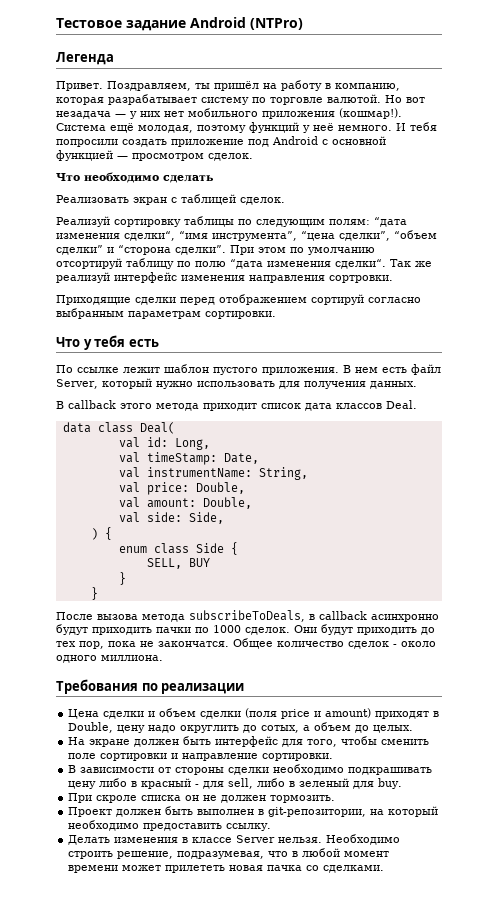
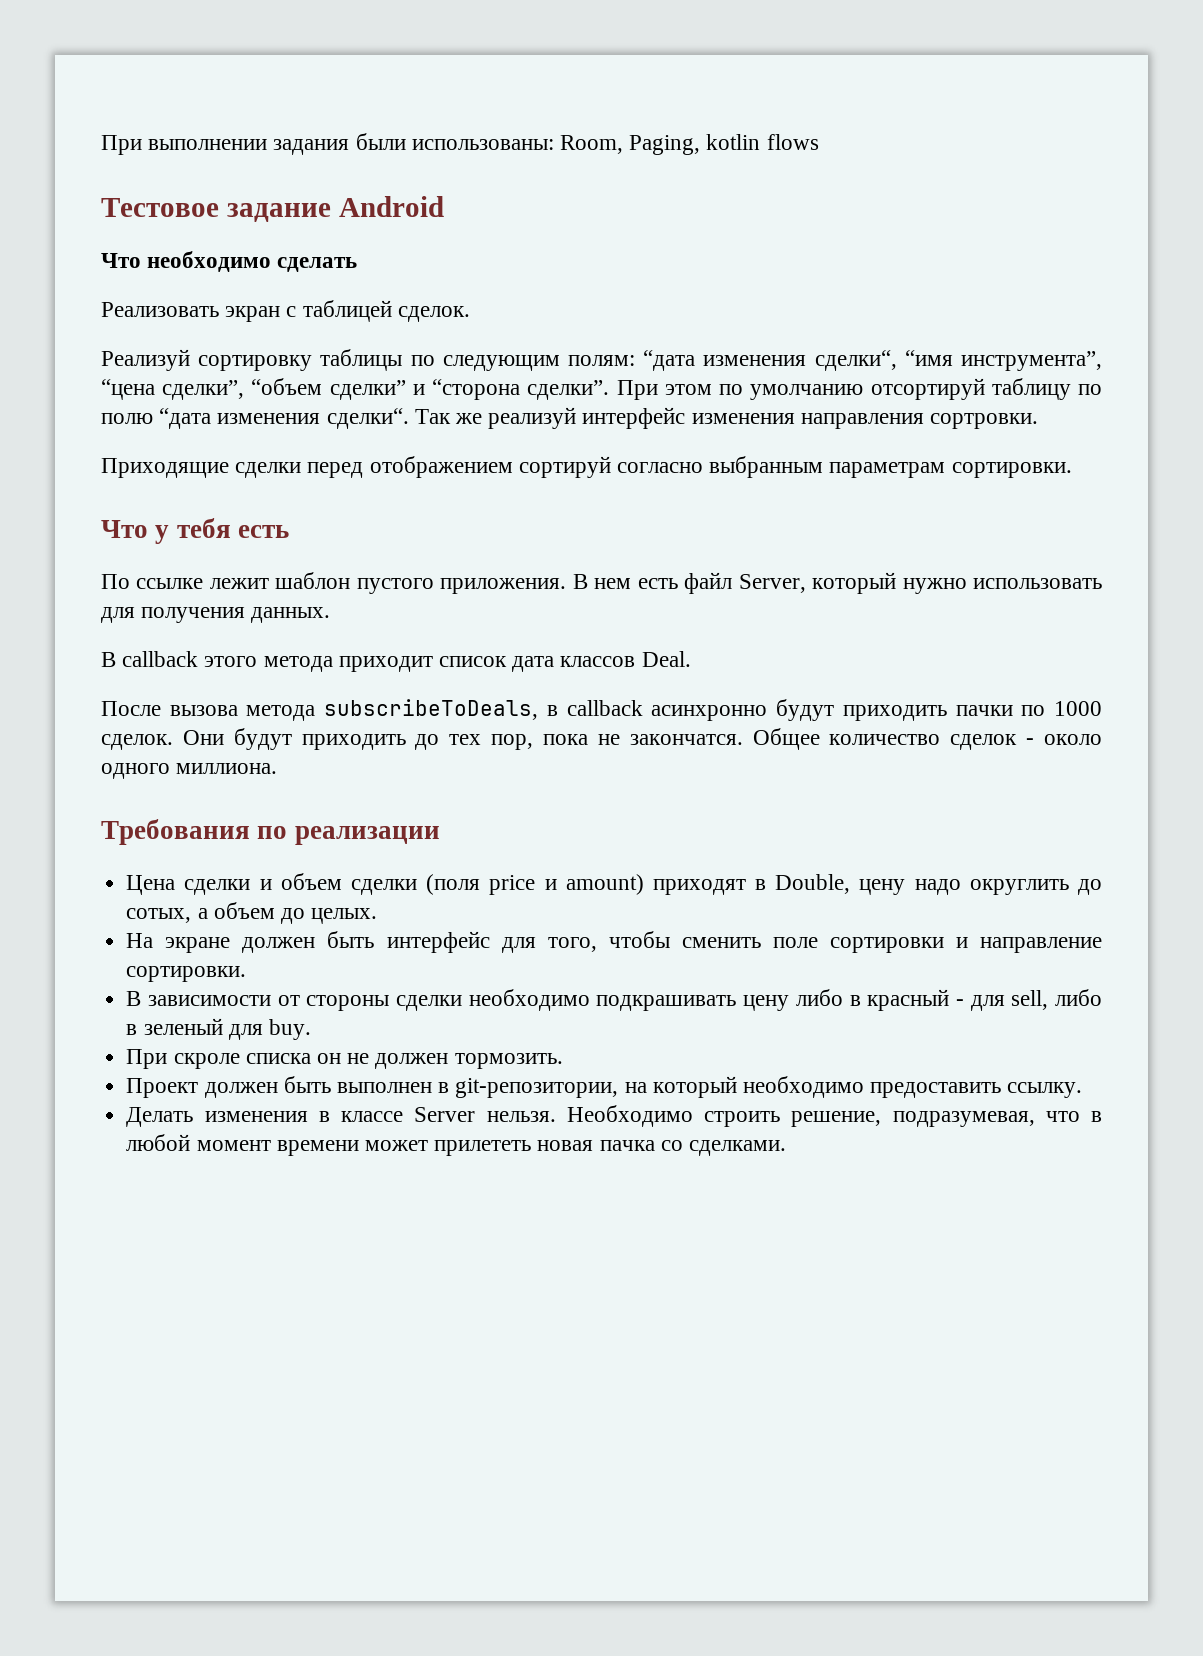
[56,17,303,31] [56,52,114,65] [56,80,400,91] [56,94,425,105] [56,108,402,119] [56,122,437,133] [56,136,386,147] [56,150,253,161] Тестовое задание Android (NTPro) // Легенда // Привет. Поздравляем, ты пришёл на работу в компанию, которая разрабатывает систему по торговле валютой. Но вот незадача — у них нет мобильного приложения (кошмар!). Система ещё молодая, поэтому функций у неё немного. И тебя попросили создать приложение под Android с основной функцией — просмотром сделок. -> [101,133,819,155] [101,196,444,222] При выполнении задания были использованы: Room, Paging, kotlin flows // Тестовое задание Android
[62,422,175,434] [118,437,210,450] [118,452,259,465] [118,467,308,480] [118,482,245,495] [118,497,252,509] [118,512,224,524] [90,527,112,540] [118,542,238,555] [146,558,210,569] [118,572,126,585] [90,587,98,600] // data class Deal( // val id: Long, // val timeStamp: Date, // val instrumentName: String, // val price: Double, // val amount: Double, // val side: Side, // ) { // enum class Side { // SELL, BUY // } // } -> (691, 659) none

